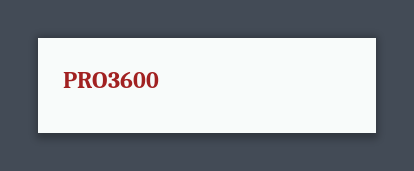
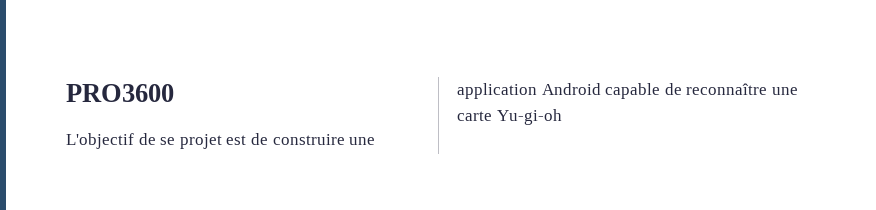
(159, 79) none -> [66,133,376,149] [457,83,798,99] [457,109,562,125] // L'objectif de se projet est de construire une application Android capable de reconnaître une carte Yu-gi-oh

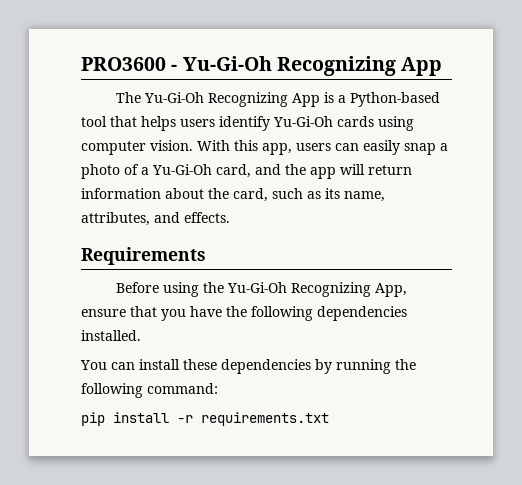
[66,133,376,149] [457,83,798,99] [457,109,562,125] // L'objectif de se projet est de construire une application Android capable de reconnaître une carte Yu-gi-oh -> [171,56,443,76] [115,92,440,107] [81,116,414,131] [81,140,448,155] [81,164,412,179] [81,188,385,202] [81,212,230,226] [81,247,206,265] [115,282,407,297] [81,306,407,321] [81,330,141,341] [80,359,416,374] [81,383,218,398] [81,412,329,426] - Yu-Gi-Oh Recognizing App // The Yu-Gi-Oh Recognizing App is a Python-based tool that helps users identify Yu-Gi-Oh cards using computer vision. With this app, users can easily snap a photo of a Yu-Gi-Oh card, and the app will return information about the card, such as its name, attributes, and effects. // Requirements // Before using the Yu-Gi-Oh Recognizing App, ensure that you have the following dependencies installed. // You can install these dependencies by running the following command: // pip install -r requirements.txt

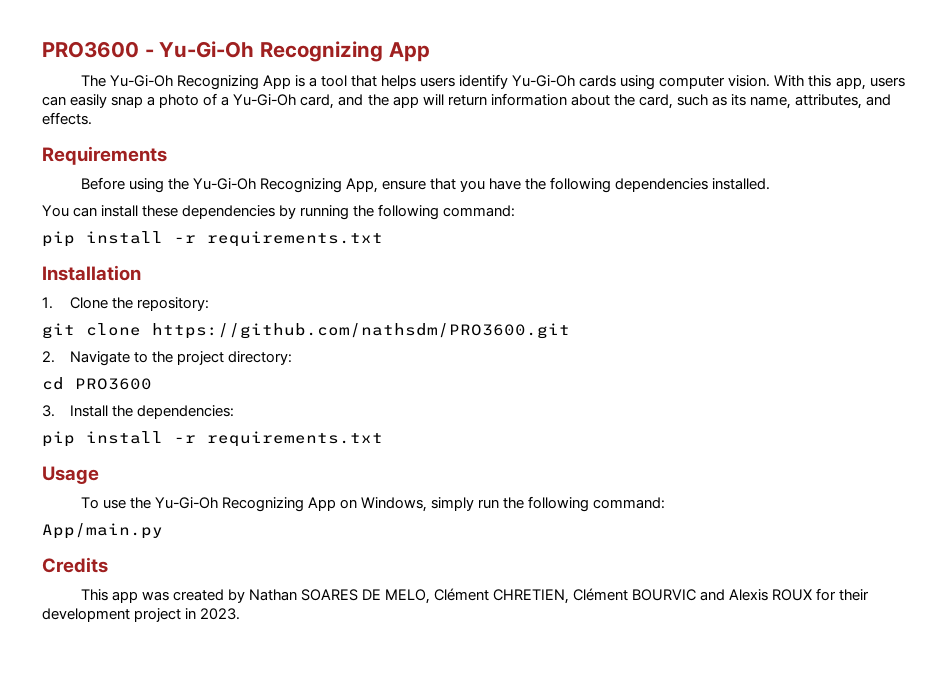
[349,92,440,107] Python-based -> (317, 82) none
(329, 419) none -> [42,265,141,281] [42,297,209,311] [42,323,570,339] [42,351,292,366] [42,377,152,390] [42,405,234,419] [42,431,383,447] [42,466,99,484] [80,496,666,512] [42,523,163,539] [42,557,108,573] [80,588,870,604] [42,608,241,622] // Installation // 1. Clone the repository: // git clone https://github.com/nathsdm/PRO3600.git // 2. Navigate to the project directory: // cd PRO3600 // 3. Install the dependencies: // pip install -r requirements.txt // Usage // To use the Yu-Gi-Oh Recognizing App on Windows, simply run the following command: // App/main.py // Credits // This app was created by Nathan SOARES DE MELO, Clément CHRETIEN, Clément BOURVIC and Alexis ROUX for their development project in 2023.

